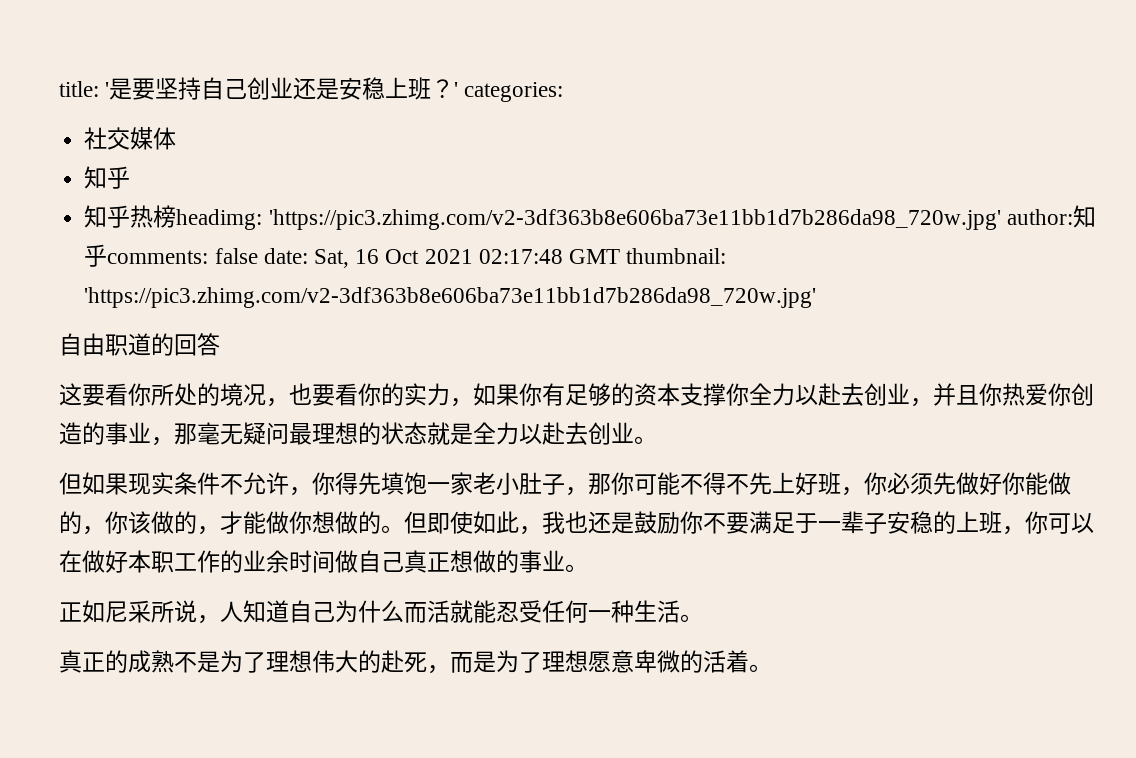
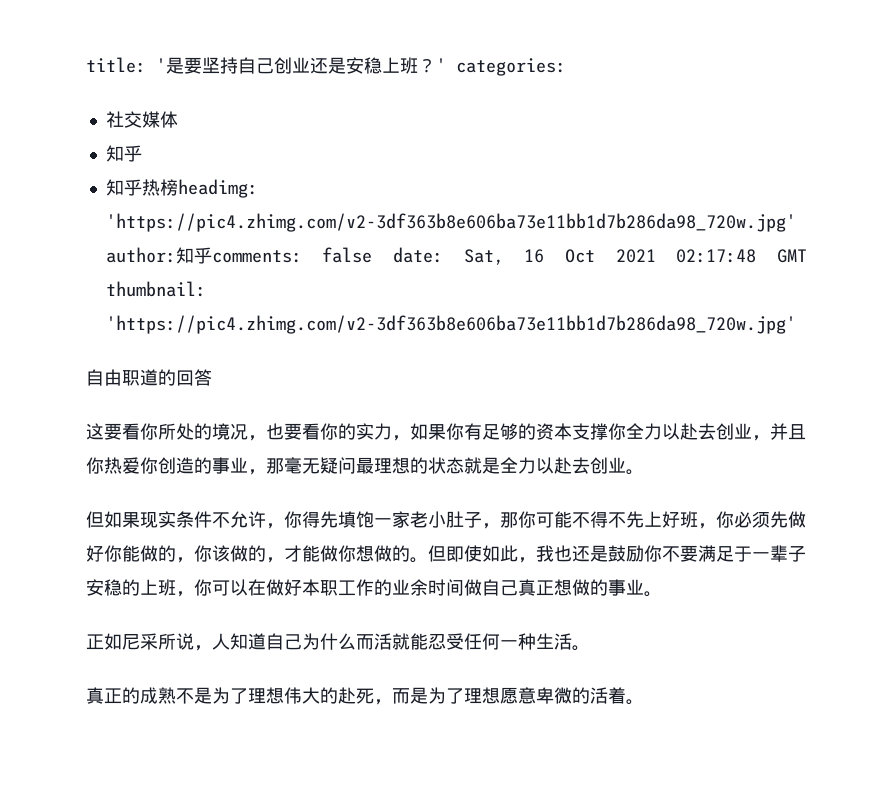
[268,209,1001,230] 'https://pic3.zhimg.com/v2-3df363b8e606ba73e11bb1d7b286da98_720w.jpg' -> [105,213,796,232] 'https://pic4.zhimg.com/v2-3df363b8e606ba73e11bb1d7b286da98_720w.jpg'
[84,287,817,308] 'https://pic3.zhimg.com/v2-3df363b8e606ba73e11bb1d7b286da98_720w.jpg' -> [105,315,796,334] 'https://pic4.zhimg.com/v2-3df363b8e606ba73e11bb1d7b286da98_720w.jpg'

